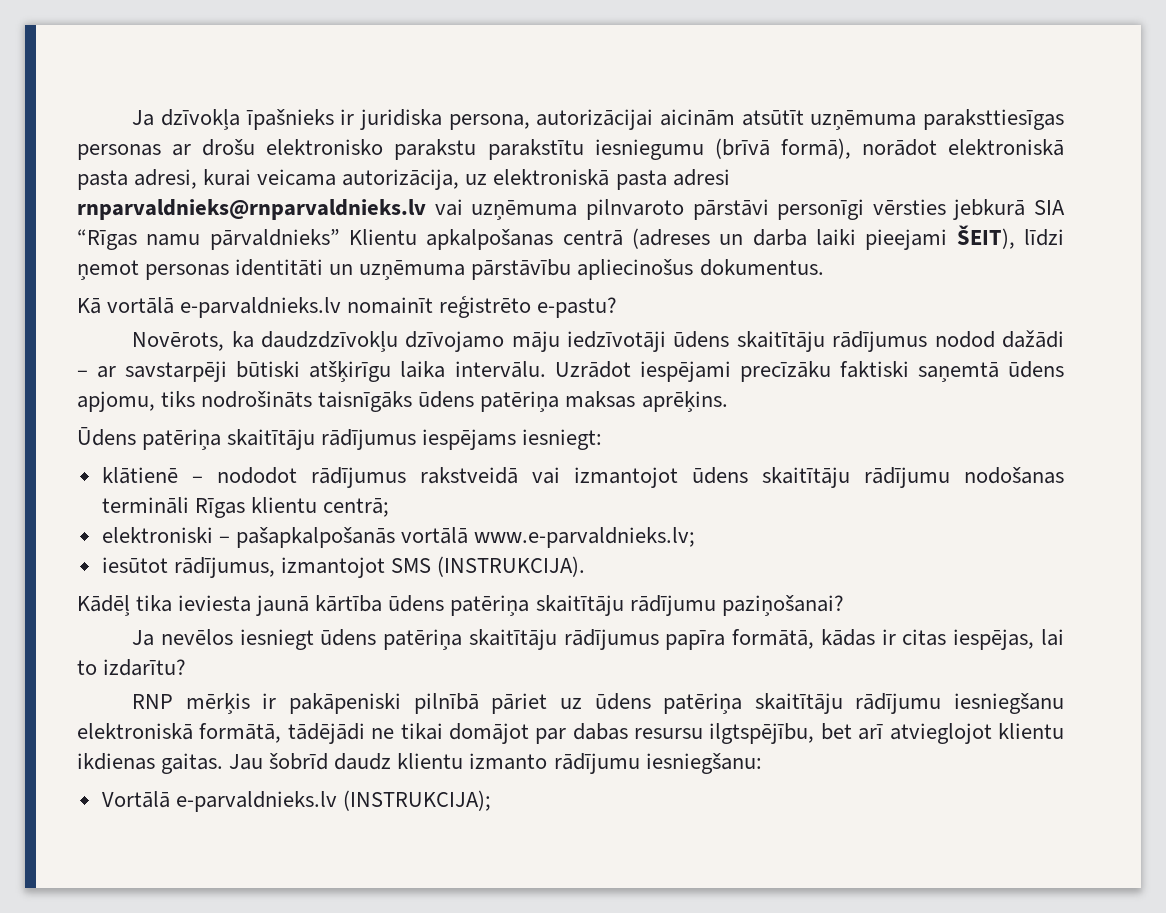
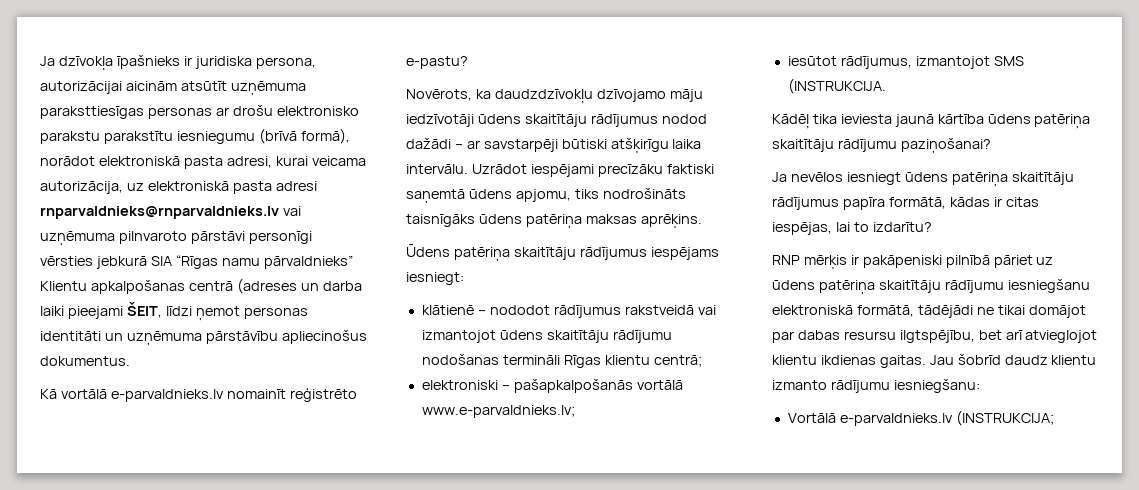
[956,225,1015,249] ŠEIT), -> [126,302,162,318] ŠEIT,
[437,556,586,577] (INSTRUKCIJA). -> [787,78,886,94] (INSTRUKCIJA.
[342,790,491,811] (INSTRUKCIJA); -> [955,410,1054,426] (INSTRUKCIJA;

